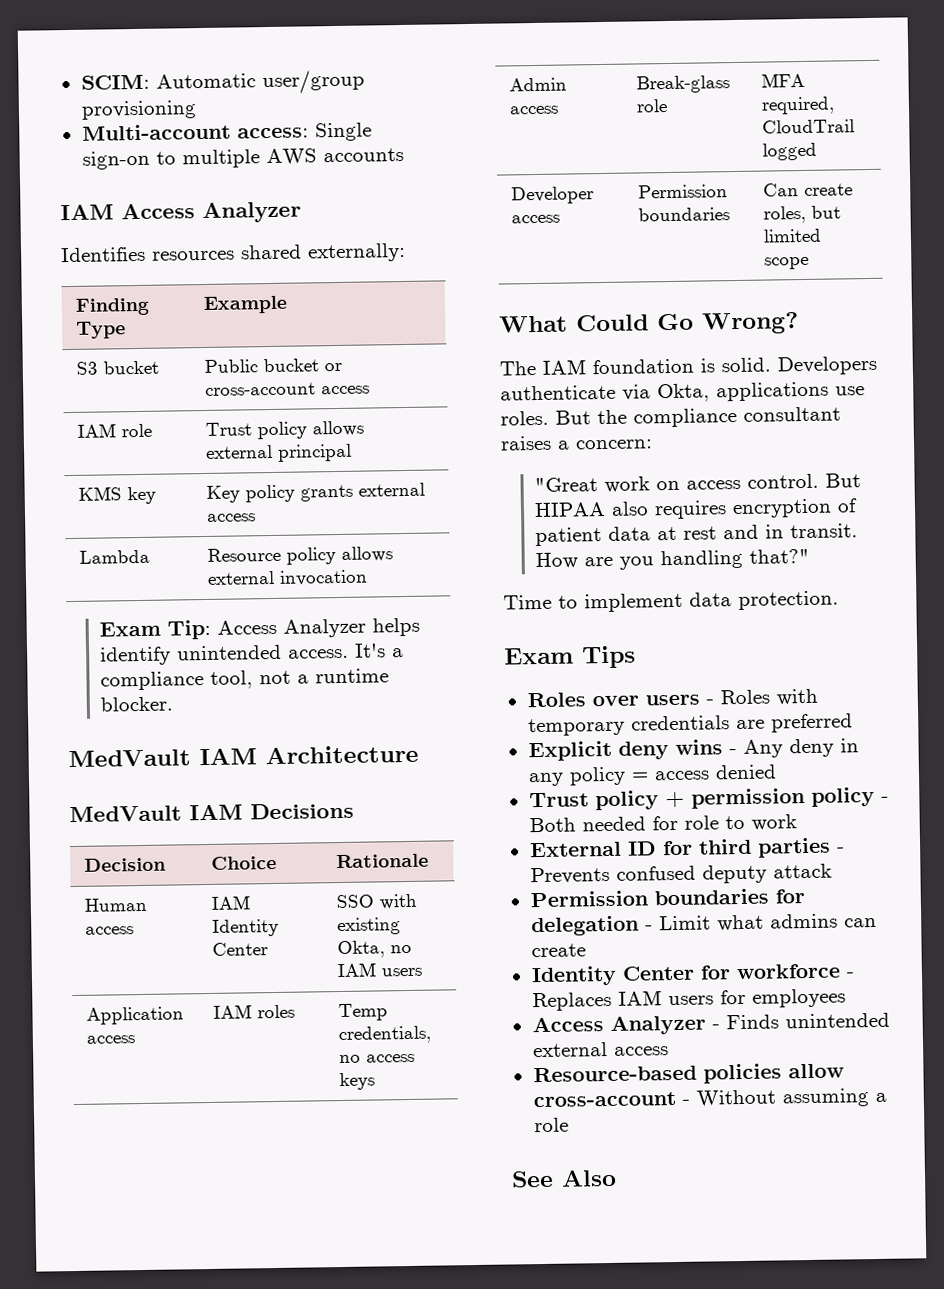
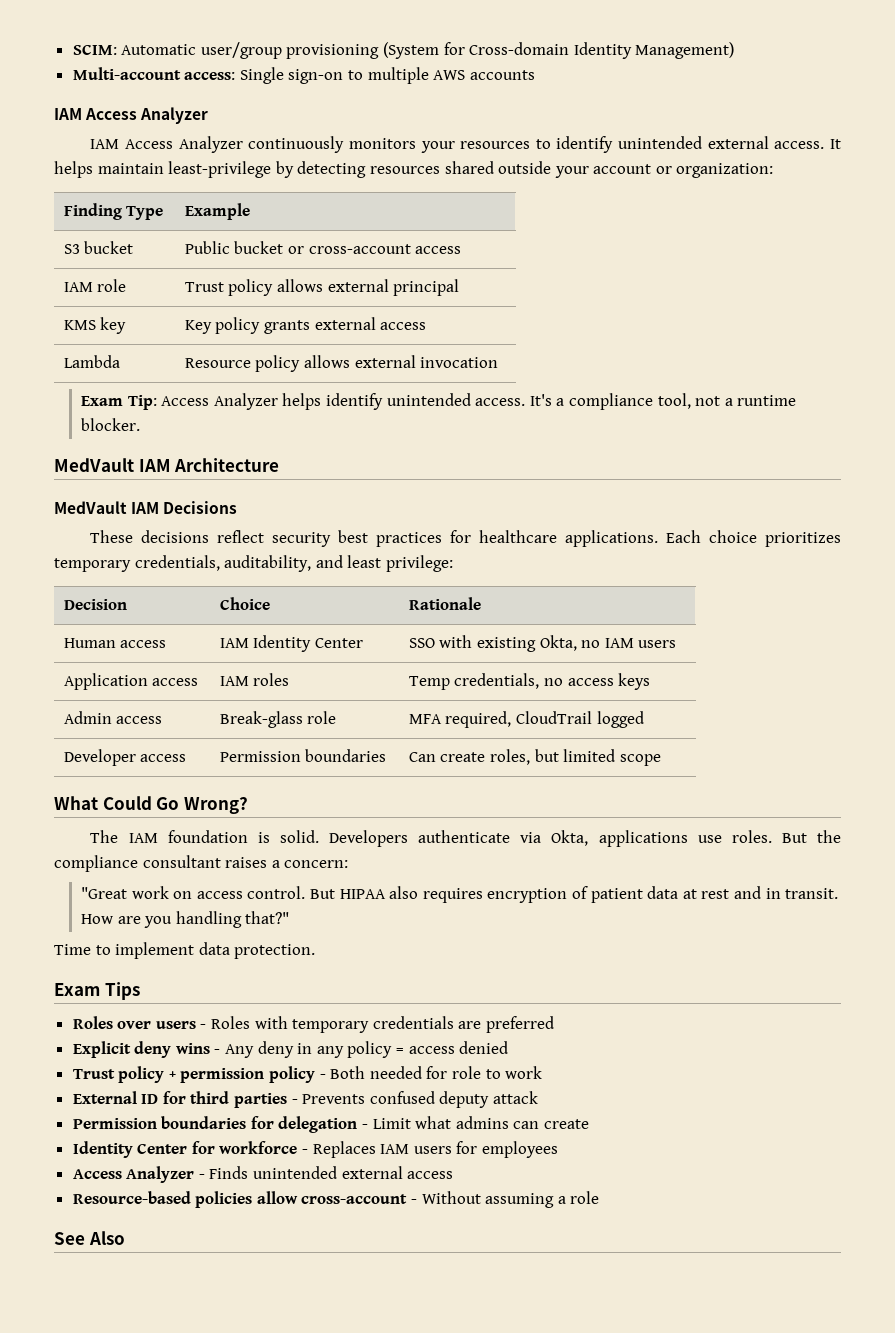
(197, 110) none -> [383,42,735,59] (System for Cross-domain Identity Management)
[61,242,406,263] Identifies resources shared externally: -> [90,136,841,153] [54,161,774,178] IAM Access Analyzer continuously monitors your resources to identify unintended external access. It helps maintain least-privilege by detecting resources shared outside your account or organization:
(354, 811) none -> [90,530,841,547] [54,555,453,572] // These decisions reflect security best practices for healthcare applications. Each choice prioritizes temporary credentials, auditability, and least privilege:

